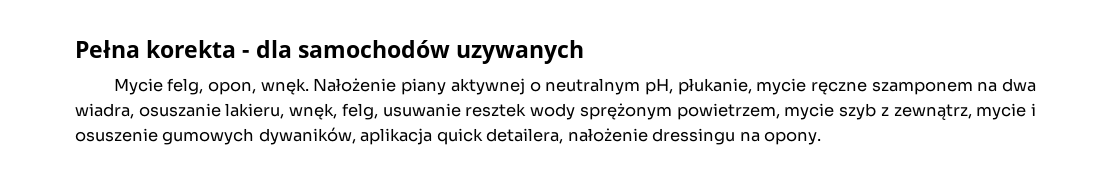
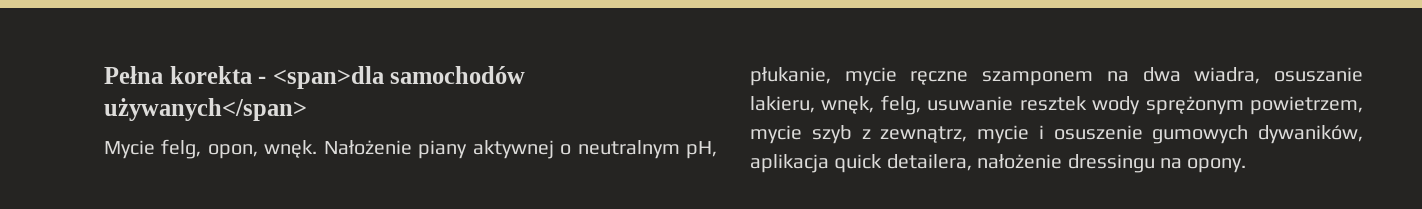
[255,40,585,64] dla samochodów uzywanych -> [272,66,526,89] [104,98,307,121] <span>dla samochodów używanych</span>

